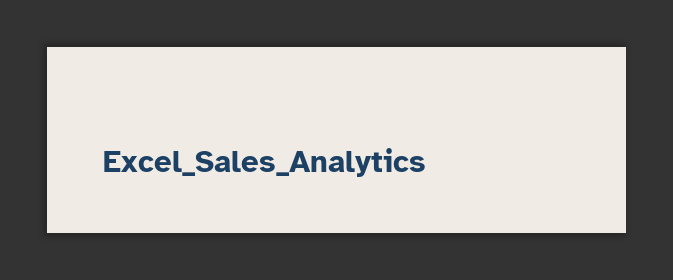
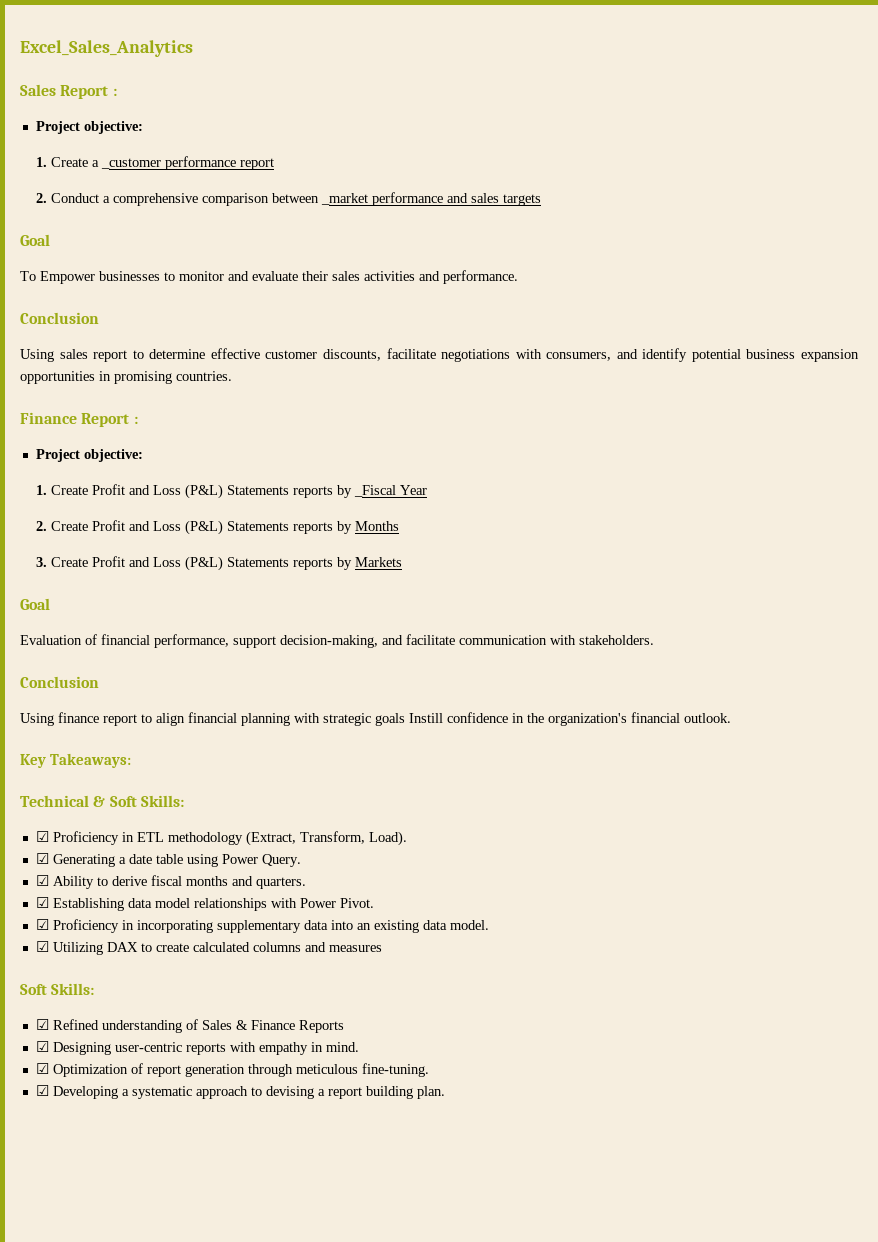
(426, 162) none -> [20,84,117,99] [35,121,143,134] [36,156,275,170] [36,192,542,206] [20,234,50,246] [20,270,518,284] [20,312,99,324] [20,348,859,362] [20,371,232,384] [20,412,138,427] [35,449,143,462] [36,484,428,499] [36,520,400,535] [36,556,403,571] [20,598,50,610] [20,634,654,648] [20,676,99,688] [20,712,731,726] [20,753,132,768] [20,795,184,807] [35,831,407,846] [35,853,301,867] [35,875,306,889] [35,897,374,911] [35,919,489,933] [35,941,382,955] [20,983,95,995] [35,1019,344,1033] [35,1041,359,1055] [35,1063,429,1077] [35,1085,445,1099] // Sales Report : // Project objective: // 1. Create a _customer performance report // 2. Conduct a comprehensive comparison between _market performance and sales targets // Goal // To Empower businesses to monitor and evaluate their sales activities and performance. // Conclusion // Using sales report to determine effective customer discounts, facilitate negotiations with consumers, and identify potential business expansion opportunities in promising countries. // Finance Report : // Project objective: // 1. Create Profit and Loss (P&L) Statements reports by _Fiscal Year // 2. Create Profit and Loss (P&L) Statements reports by Months // 3. Create Profit and Loss (P&L) Statements reports by Markets // Goal // Evaluation of financial performance, support decision-making, and facilitate communication with stakeholders. // Conclusion // Using finance report to align financial planning with strategic goals Instill confidence in the organization's financial outlook. // Key Takeaways: // Technical & Soft Skills: // ☑ Proficiency in ETL methodology (Extract, Transform, Load). // ☑ Generating a date table using Power Query. // ☑ Ability to derive fiscal months and quarters. // ☑ Establishing data model relationships with Power Pivot. // ☑ Proficiency in incorporating supplementary data into an existing data model. // ☑ Utilizing DAX to create calculated columns and measures // Soft Skills: // ☑ Refined understanding of Sales & Finance Reports // ☑ Designing user-centric reports with empathy in mind. // ☑ Optimization of report generation through meticulous fine-tuning. // ☑ Developing a systematic approach to devising a report building plan.

